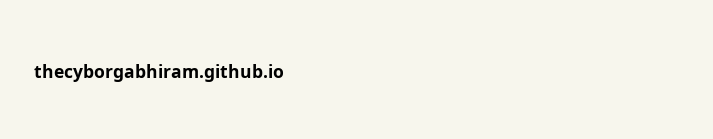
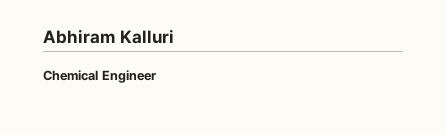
[34,64,284,82] thecyborgabhiram.github.io -> [43,29,174,44] [43,70,156,83] Abhiram Kalluri // Chemical Engineer

